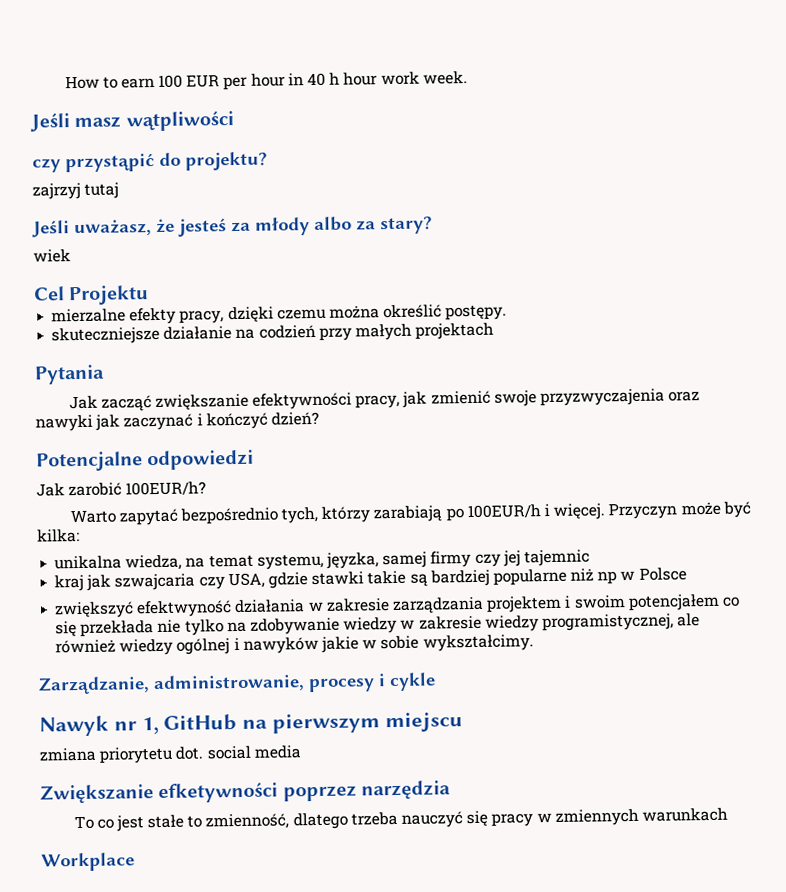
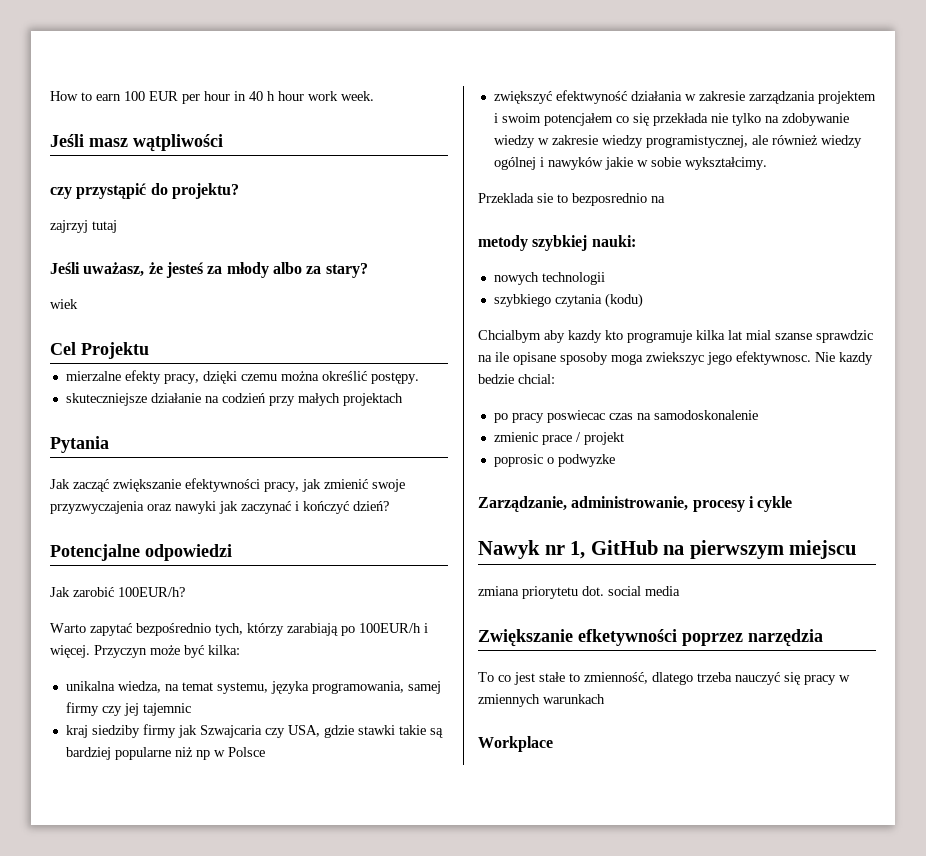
[325,552,379,569] jęyzka, -> [270,681,404,694] języka programowania,
[86,573,196,591] jak szwajcaria -> [91,724,262,738] siedziby firmy jak Szwajcaria
(534, 643) none -> [478,193,665,206] [478,235,636,251] [493,272,605,285] [493,293,643,308] [478,330,873,343] [478,351,873,365] [478,374,555,384] [493,410,758,423] [493,432,624,445] [493,454,615,467] // Przeklada sie to bezposrednio na // metody szybkiej nauki: // nowych technologii // szybkiego czytania (kodu) // Chcialbym aby kazdy kto programuje kilka lat mial szanse sprawdzic na ile opisane sposoby moga zwiekszyc jego efektywnosc. Nie kazdy bedzie chcial: // po pracy poswiecac czas na samodoskonalenie // zmienic prace / projekt // poprosic o podwyzke

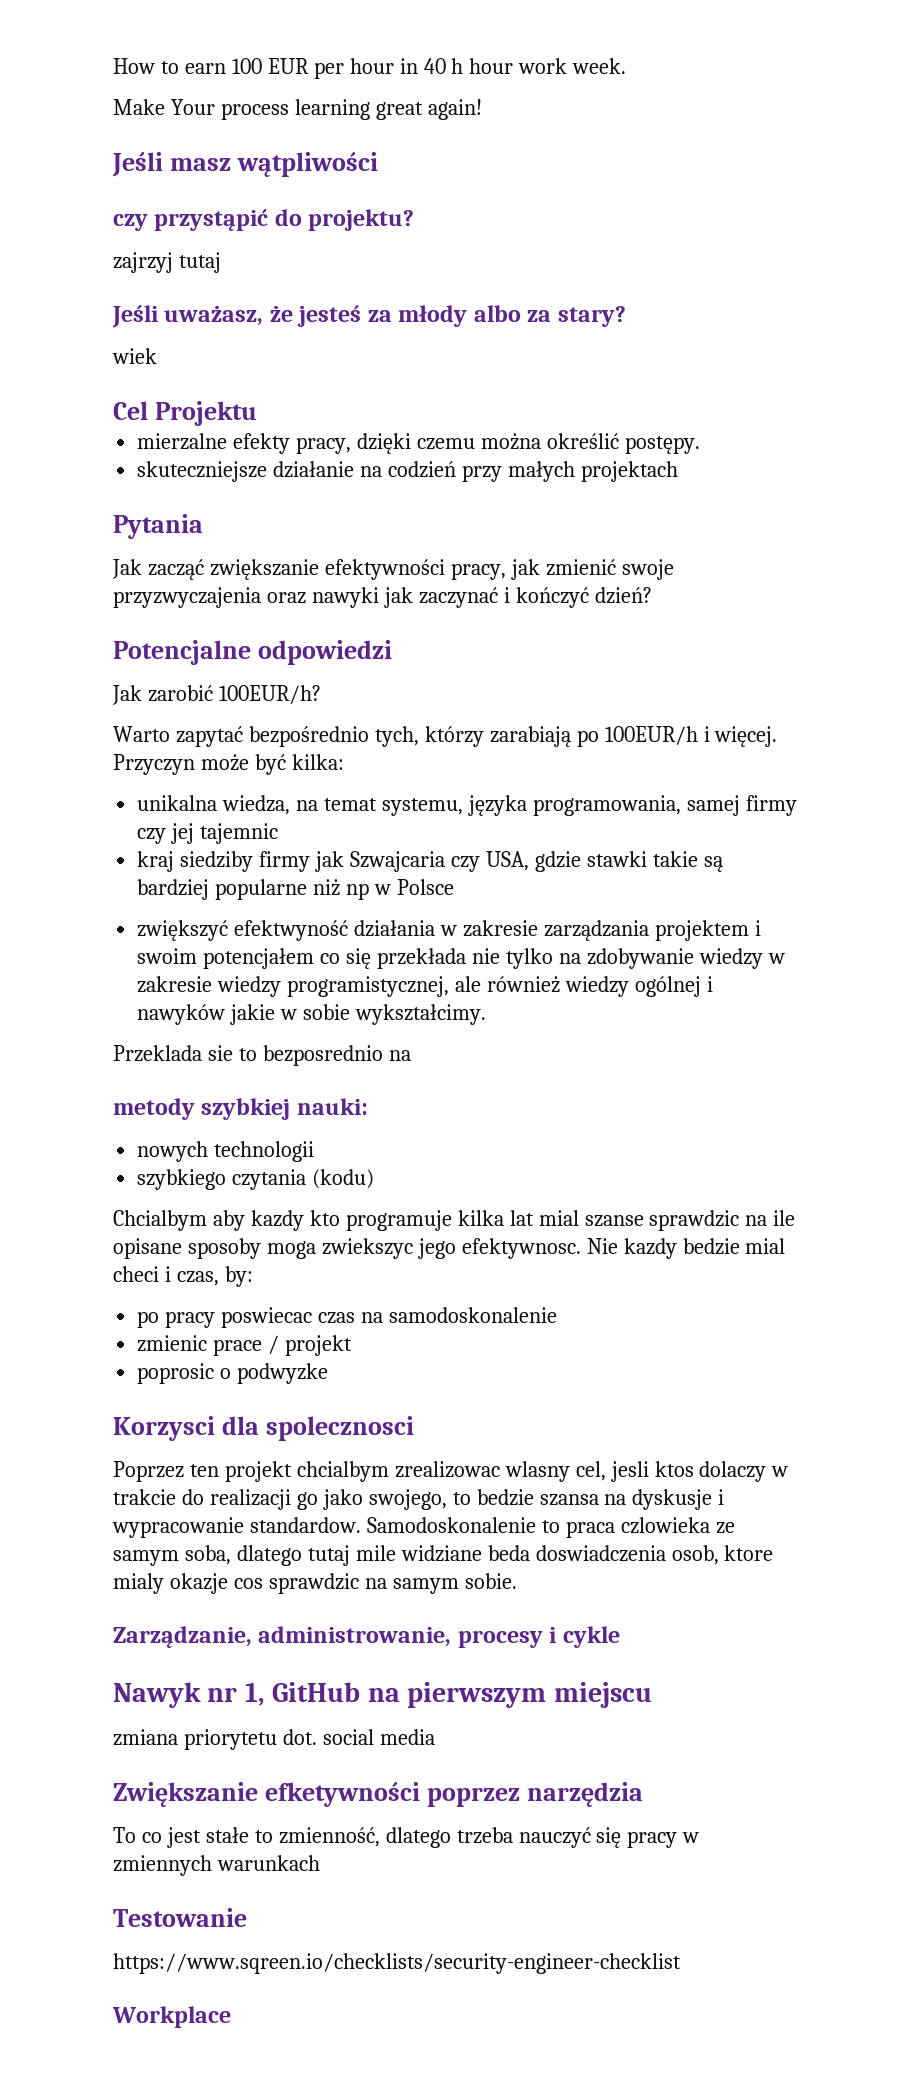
(374, 96) none -> [113,99,482,120] // Make Your process learning great again!
[518,374,555,384] chcial: -> [745,1238,786,1254] [113,1266,253,1287] mial checi i czas, by:
(615, 460) none -> [113,1416,414,1441] [113,1461,789,1482] [113,1489,725,1510] [112,1517,735,1538] [113,1545,774,1566] [113,1573,517,1594] // Korzysci dla spolecznosci // Poprzez ten projekt chcialbym zrealizowac wlasny cel, jesli ktos dolaczy w trakcie do realizacji go jako swojego, to bedzie szansa na dyskusje i wypracowanie standardow. Samodoskonalenie to praca czlowieka ze samym soba, dlatego tutaj mile widziane beda doswiadczenia osob, ktore mialy okazje cos sprawdzic na samym sobie.
(605, 699) none -> [113,1908,247,1927] [113,1953,681,1974] // Testowanie // https://www.sqreen.io/checklists/security-engineer-checklist

